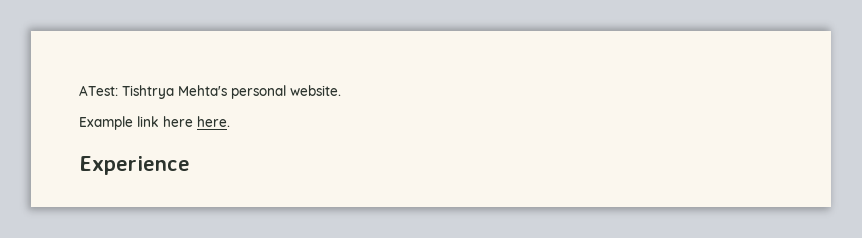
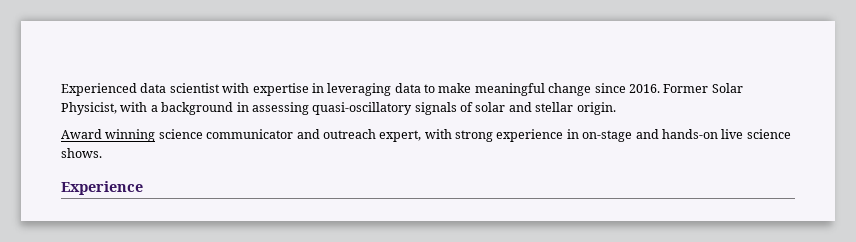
[79,85,341,99] [79,116,230,130] ATest: Tishtrya Mehta's personal website. // Example link here here. -> [61,83,743,96] [61,102,616,115] [61,129,791,142] [61,148,102,158] Experienced data scientist with expertise in leveraging data to make meaningful change since 2016. Former Solar Physicist, with a background in assessing quasi-oscillatory signals of solar and stellar origin. // Award winning science communicator and outreach expert, with strong experience in on-stage and hands-on live science shows.

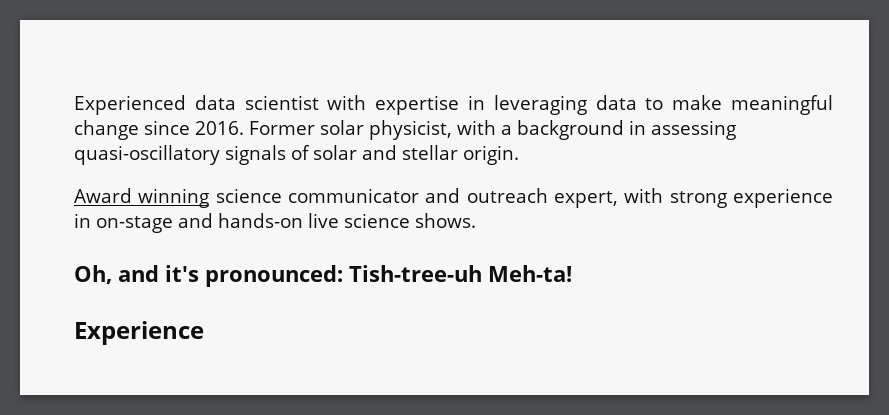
[711,83,743,93] [61,102,117,115] Solar Physicist, -> [320,120,452,140] solar physicist,
(102, 153) none -> [74,265,572,287] // Oh, and it's pronounced: Tish-tree-uh Meh-ta!

